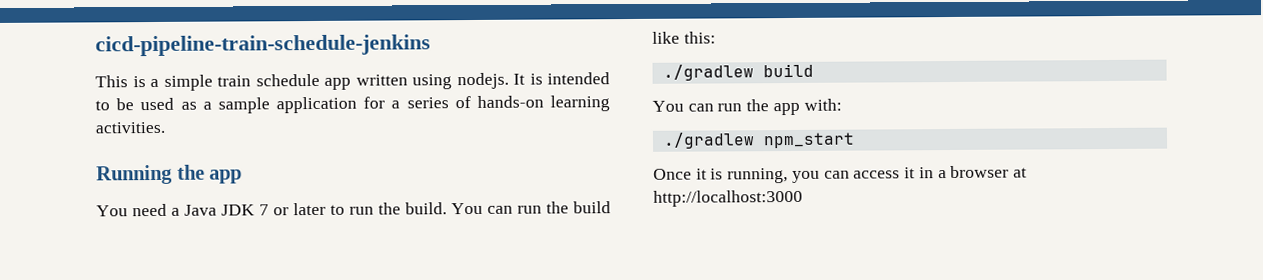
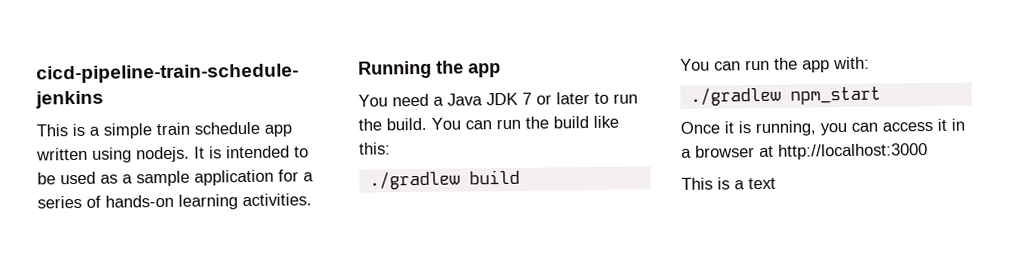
(803, 198) none -> [681,177,776,190] // This is a text

